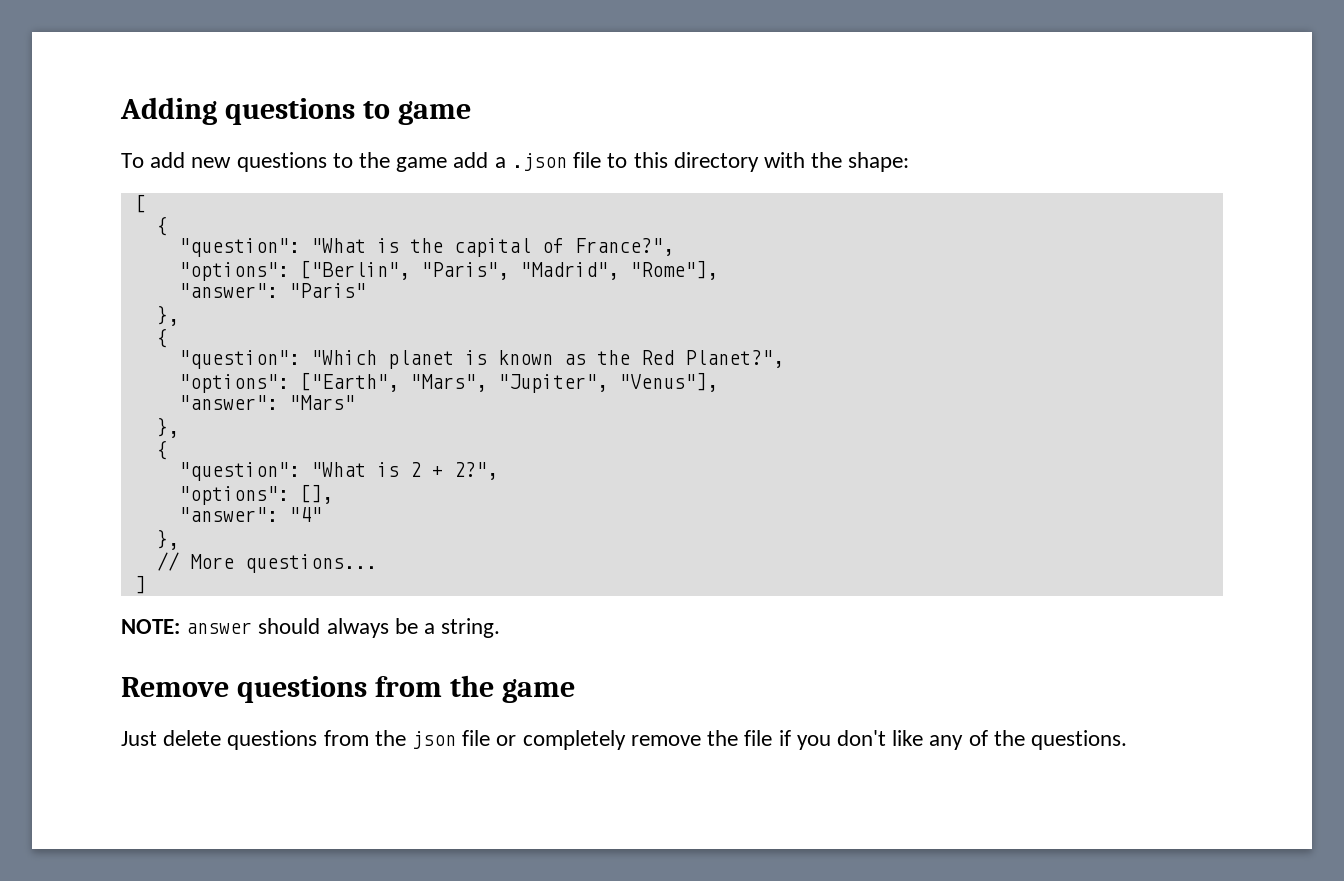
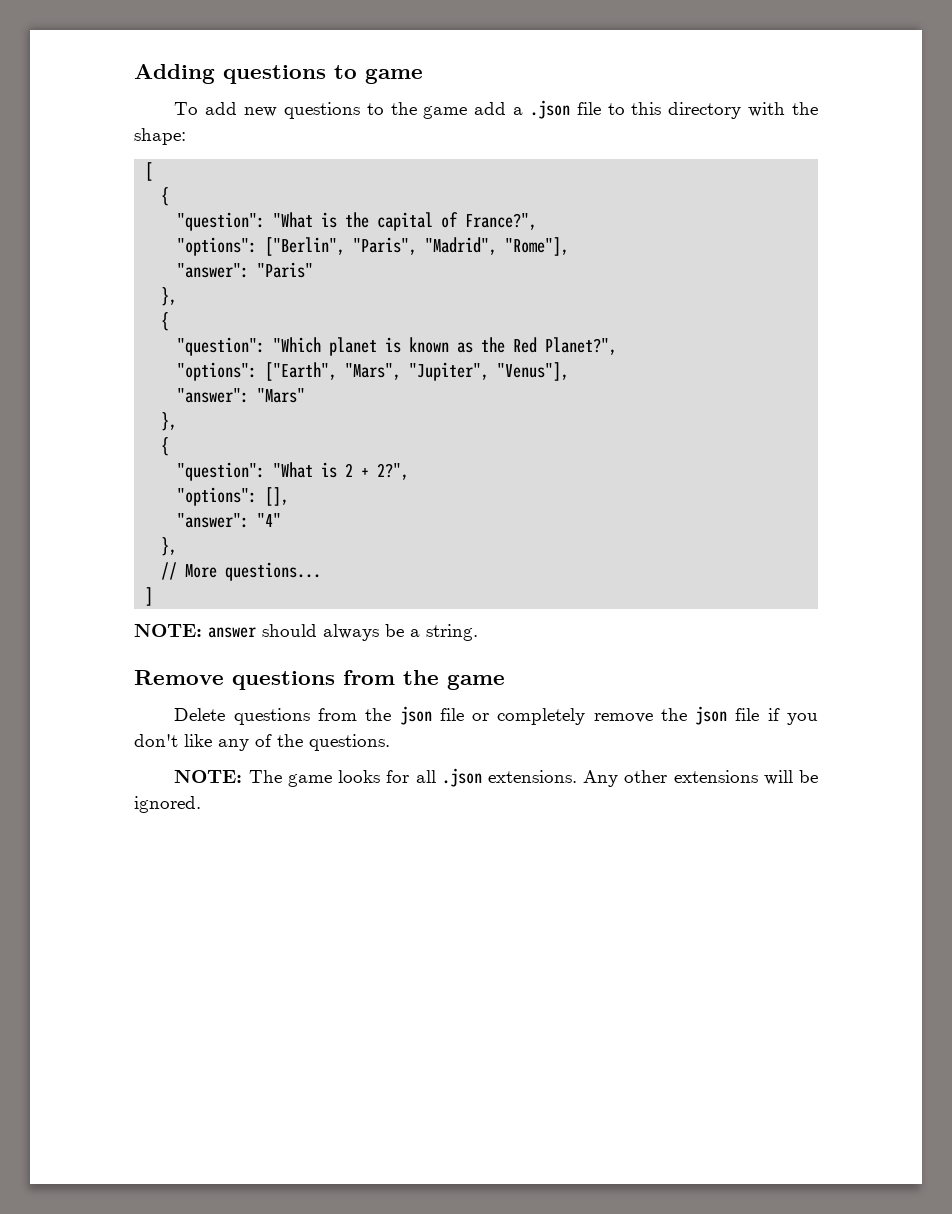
[121,730,222,746] Just delete -> [174,708,226,721] Delete
(739, 738) none -> [695,706,728,725] json
(1127, 740) none -> [174,768,818,787] [134,796,201,813] // NOTE: The game looks for all .json extensions. Any other extensions will be ignored.

